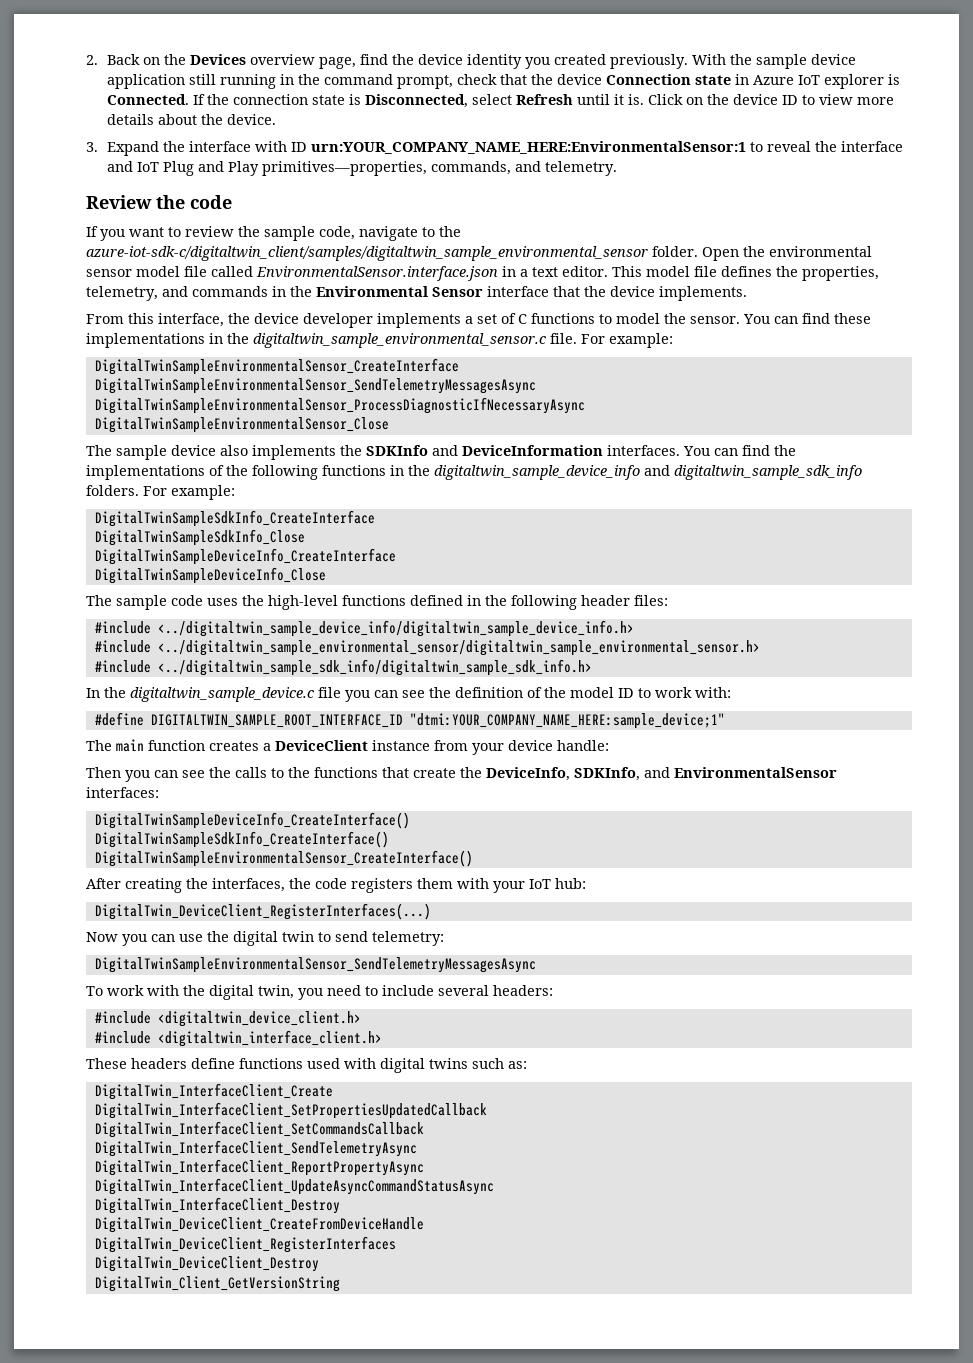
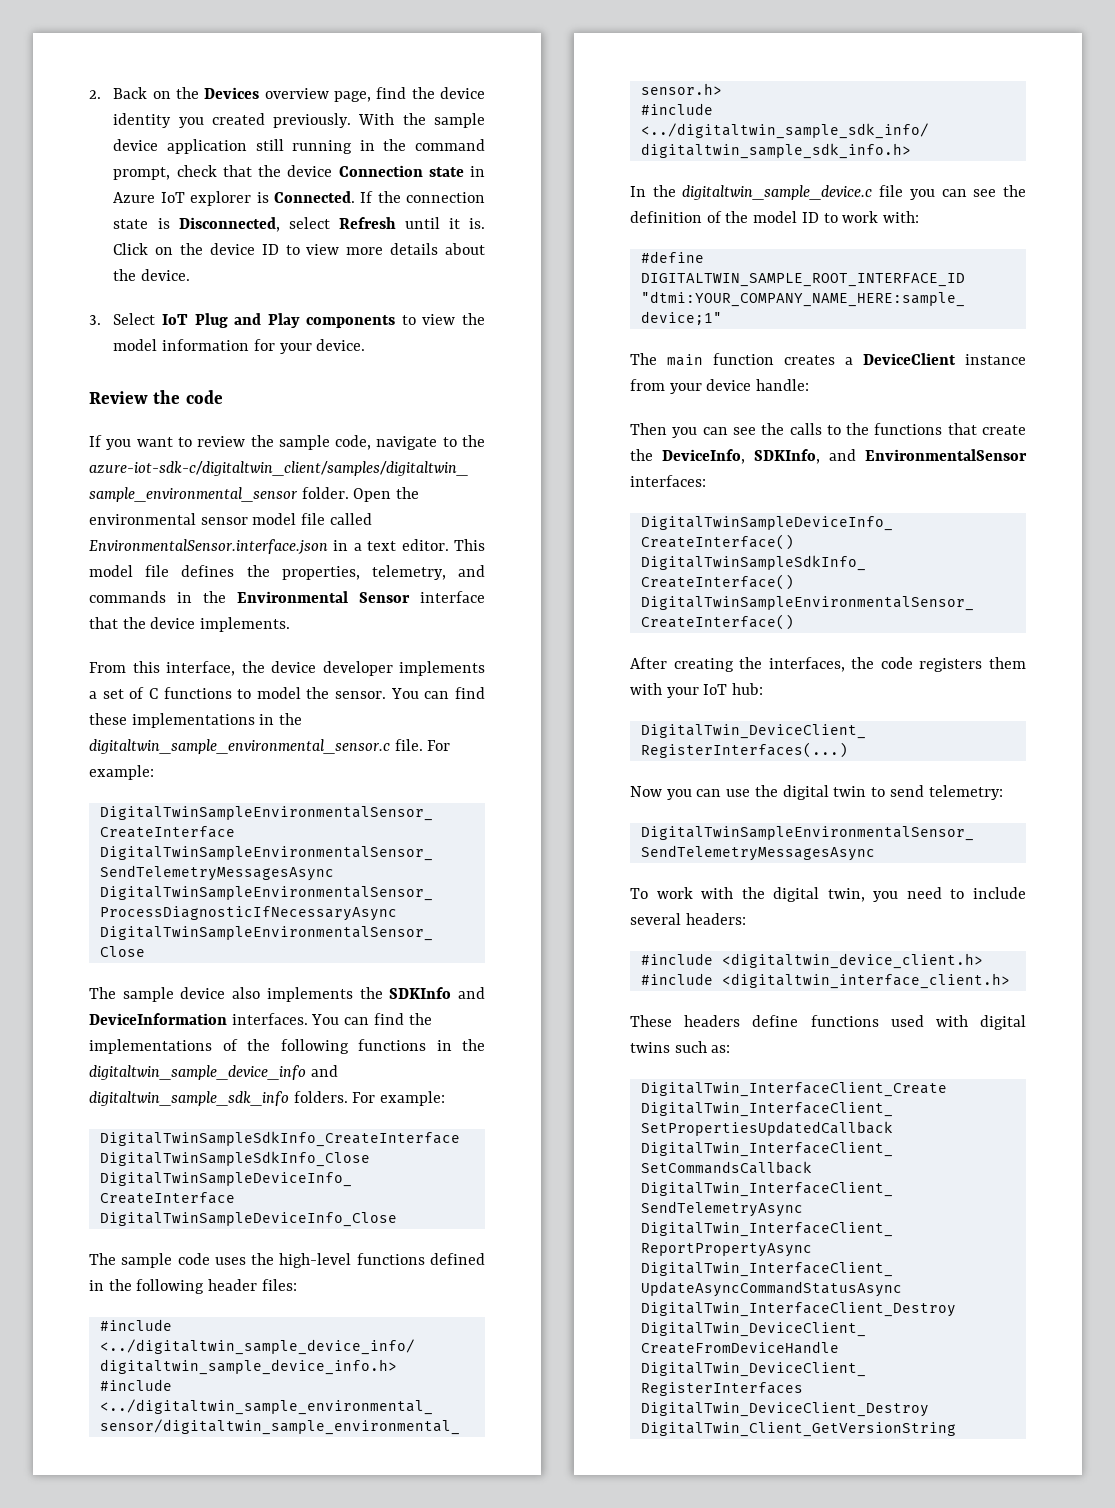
[107,141,904,156] [107,161,618,176] Expand the interface with ID urn:YOUR_COMPANY_NAME_HERE:EnvironmentalSensor:1 to reveal the interface and IoT Plug and Play primitives—properties, commands, and telemetry. -> [113,313,485,328] [113,339,366,354] Select IoT Plug and Play components to view the model information for your device.

